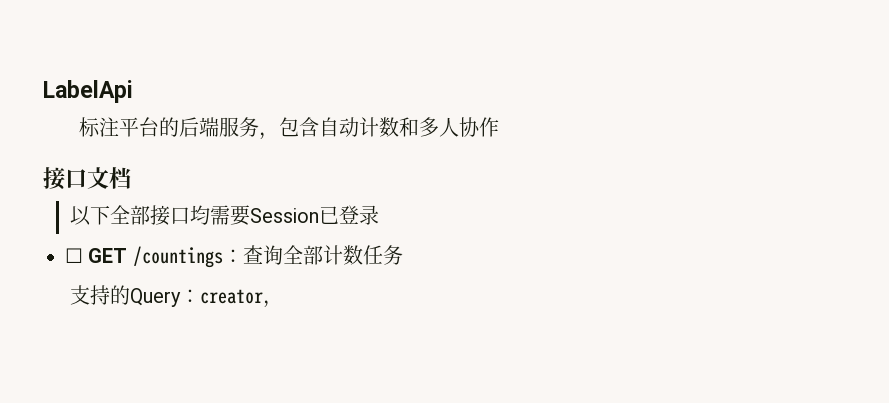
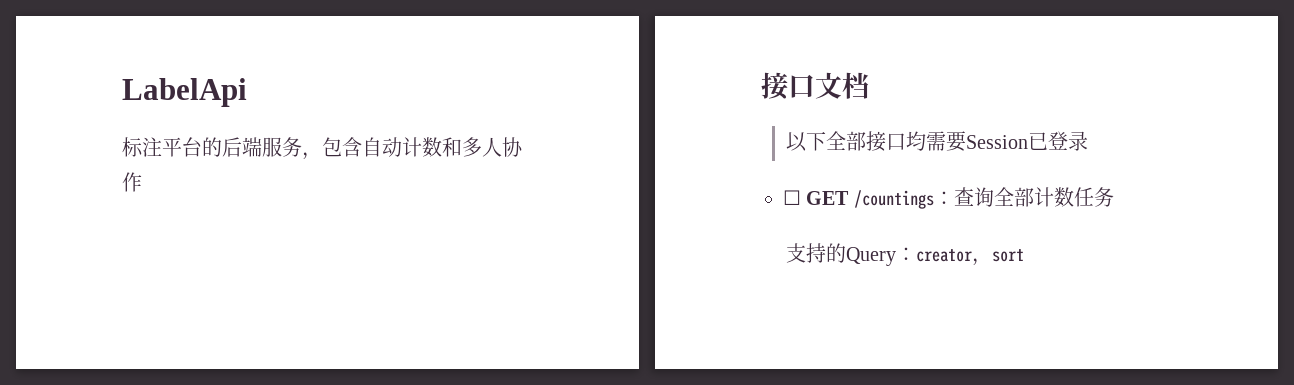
(283, 304) none -> [991,249,1024,262] sort

